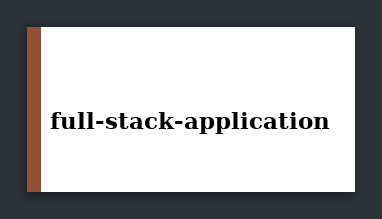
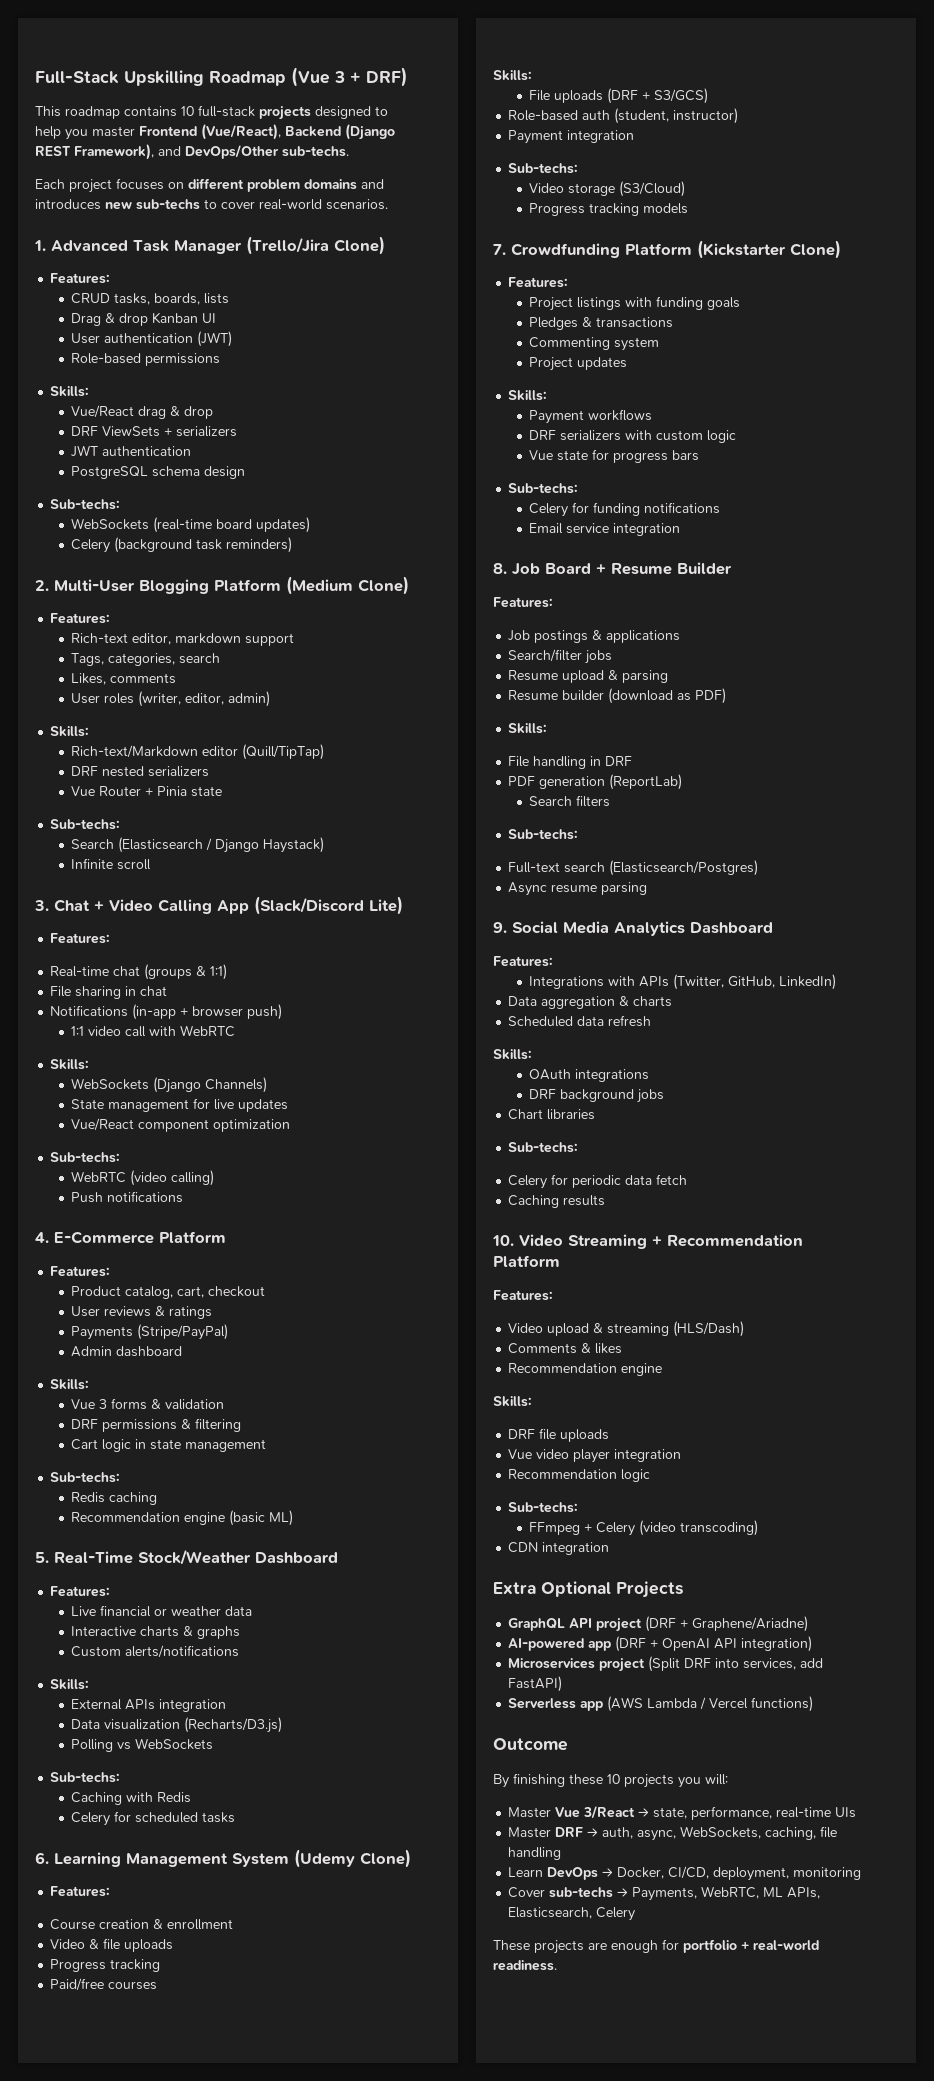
[50,112,330,134] full-stack-application -> [35,67,408,87] [35,105,388,120] [35,124,395,140] [35,144,349,160] [35,178,384,193] [35,199,388,210] [34,236,385,255] [50,273,111,284] [71,293,230,305] [71,312,217,326] [71,331,233,347] [71,353,221,366] [50,386,90,397] [71,405,214,419] [71,426,238,437] [71,445,192,457] [71,466,246,479] [50,499,121,510] [71,517,311,533] [71,537,293,553] [35,576,409,595] [50,613,111,624] [71,633,295,646] [71,653,221,666] [71,673,177,685] [71,691,271,707] [50,726,90,737] [71,744,325,760] [71,766,210,777] [71,786,223,797] [50,819,121,830] [71,837,325,853] [71,858,152,870] [34,896,403,915] [50,933,111,944] [50,964,228,980] [50,986,168,999] [50,1004,283,1020] [71,1025,236,1037] [50,1059,90,1070] [71,1077,268,1093] [71,1098,289,1112] [71,1118,291,1132] [50,1152,121,1163] [71,1170,215,1186] [71,1191,184,1203] [35,1231,226,1244] [50,1266,111,1277] [71,1286,266,1299] [71,1306,213,1319] [71,1324,229,1340] [71,1346,183,1357] [50,1379,90,1390] [71,1398,225,1410] [71,1418,242,1432] [71,1439,267,1452] [50,1472,121,1483] [71,1492,158,1505] [71,1510,294,1526] [35,1549,338,1565] [50,1586,111,1597] [71,1605,253,1617] [71,1626,241,1639] [71,1645,240,1658] [50,1679,90,1690] [71,1699,227,1712] [71,1717,283,1733] [71,1738,214,1752] [50,1772,121,1783] [71,1792,192,1805] [71,1811,236,1826] [35,1849,411,1868] [50,1886,111,1897] [50,1919,234,1930] [50,1938,174,1952] [50,1959,161,1972] [50,1978,158,1991] [493,70,532,81] [529,88,709,104] [508,108,739,124] [508,130,635,144] [508,163,579,174] [529,181,686,197] [529,203,689,216] [493,240,841,259] [508,277,569,288] [529,296,741,311] [529,317,674,330] [529,337,660,351] [529,357,628,371] [508,390,548,401] [529,409,653,424] [529,430,737,443] [529,449,700,463] [508,483,579,494] [529,502,721,517] [529,523,681,536] [493,562,732,575] [493,597,553,608] [508,630,681,643] [508,649,613,664] [508,670,669,683] [508,688,727,704] [508,723,548,734] [508,756,633,769] [508,774,683,790] [529,795,611,807] [508,829,579,840] [508,860,759,876] [508,882,648,896] [493,921,773,936] [493,956,553,967] [529,974,837,990] [508,996,673,1009] [508,1015,652,1027] [493,1049,532,1060] [529,1069,650,1082] [529,1089,665,1103] [508,1109,596,1120] [508,1142,579,1153] [508,1174,688,1189] [508,1195,606,1208] [492,1234,803,1249] [493,1255,560,1267] [493,1290,553,1301] [508,1321,745,1337] [508,1343,623,1354] [508,1363,663,1376] [493,1396,532,1407] [508,1428,610,1442] [508,1449,682,1463] [508,1469,651,1482] [508,1502,579,1513] [529,1520,759,1536] [508,1542,610,1555] [493,1581,683,1598] [508,1616,809,1632] [508,1636,813,1652] [508,1656,824,1672] [508,1676,563,1692] [508,1696,814,1712] [493,1738,568,1751] [493,1773,728,1788] [508,1806,857,1820] [508,1826,838,1841] [508,1847,562,1860] [508,1866,862,1881] [508,1886,821,1901] [508,1907,636,1921] [493,1939,819,1954] [493,1960,557,1971] Full-Stack Upskilling Roadmap (Vue 3 + DRF) // This roadmap contains 10 full-stack projects designed to help you master Frontend (Vue/React), Backend (Django REST Framework), and DevOps/Other sub-techs. // Each project focuses on different problem domains and introduces new sub-techs to cover real-world scenarios. // 1. Advanced Task Manager (Trello/Jira Clone) // Features: // CRUD tasks, boards, lists // Drag & drop Kanban UI // User authentication (JWT) // Role-based permissions // Skills: // Vue/React drag & drop // DRF ViewSets + serializers // JWT authentication // PostgreSQL schema design // Sub-techs: // WebSockets (real-time board updates) // Celery (background task reminders) // 2. Multi-User Blogging Platform (Medium Clone) // Features: // Rich-text editor, markdown support // Tags, categories, search // Likes, comments // User roles (writer, editor, admin) // Skills: // Rich-text/Markdown editor (Quill/TipTap) // DRF nested serializers // Vue Router + Pinia state // Sub-techs: // Search (Elasticsearch / Django Haystack) // Infinite scroll // 3. Chat + Video Calling App (Slack/Discord Lite) // Features: // Real-time chat (groups & 1:1) // File sharing in chat // Notifications (in-app + browser push) // 1:1 video call with WebRTC // Skills: // WebSockets (Django Channels) // State management for live updates // Vue/React component optimization // Sub-techs: // WebRTC (video calling) // Push notifications // 4. E-Commerce Platform // Features: // Product catalog, cart, checkout // User reviews & ratings // Payments (Stripe/PayPal) // Admin dashboard // Skills: // Vue 3 forms & validation // DRF permissions & filtering // Cart logic in state management // Sub-techs: // Redis caching // Recommendation engine (basic ML) // 5. Real-Time Stock/Weather Dashboard // Features: // Live financial or weather data // Interactive charts & graphs // Custom alerts/notifications // Skills: // External APIs integration // Data visualization (Recharts/D3.js) // Polling vs WebSockets // Sub-techs: // Caching with Redis // Celery for scheduled tasks // 6. Learning Management System (Udemy Clone) // Features: // Course creation & enrollment // Video & file uploads // Progress tracking // Paid/free courses // Skills: // File uploads (DRF + S3/GCS) // Role-based auth (student, instructor) // Payment integration // Sub-techs: // Video storage (S3/Cloud) // Progress tracking models // 7. Crowdfunding Platform (Kickstarter Clone) // Features: // Project listings with funding goals // Pledges & transactions // Commenting system // Project updates // Skills: // Payment workflows // DRF serializers with custom logic // Vue state for progress bars // Sub-techs: // Celery for funding notifications // Email service integration // 8. Job Board + Resume Builder // Features: // Job postings & applications // Search/filter jobs // Resume upload & parsing // Resume builder (download as PDF) // Skills: // File handling in DRF // PDF generation (ReportLab) // Search filters // Sub-techs: // Full-text search (Elasticsearch/Postgres) // Async resume parsing // 9. Social Media Analytics Dashboard // Features: // Integrations with APIs (Twitter, GitHub, LinkedIn) // Data aggregation & charts // Scheduled data refresh // Skills: // OAuth integrations // DRF background jobs // Chart libraries // Sub-techs: // Celery for periodic data fetch // Caching results // 10. Video Streaming + Recommendation Platform // Features: // Video upload & streaming (HLS/Dash) // Comments & likes // Recommendation engine // Skills: // DRF file uploads // Vue video player integration // Recommendation logic // Sub-techs: // FFmpeg + Celery (video transcoding) // CDN integration // Extra Optional Projects // GraphQL API project (DRF + Graphene/Ariadne) // AI-powered app (DRF + OpenAI API integration) // Microservices project (Split DRF into services, add FastAPI) // Serverless app (AWS Lambda / Vercel functions) // Outcome // By finishing these 10 projects you will: // Master Vue 3/React → state, performance, real-time UIs // Master DRF → auth, async, WebSockets, caching, file handling // Learn DevOps → Docker, CI/CD, deployment, monitoring // Cover sub-techs → Payments, WebRTC, ML APIs, Elasticsearch, Celery // These projects are enough for portfolio + real-world readiness.

